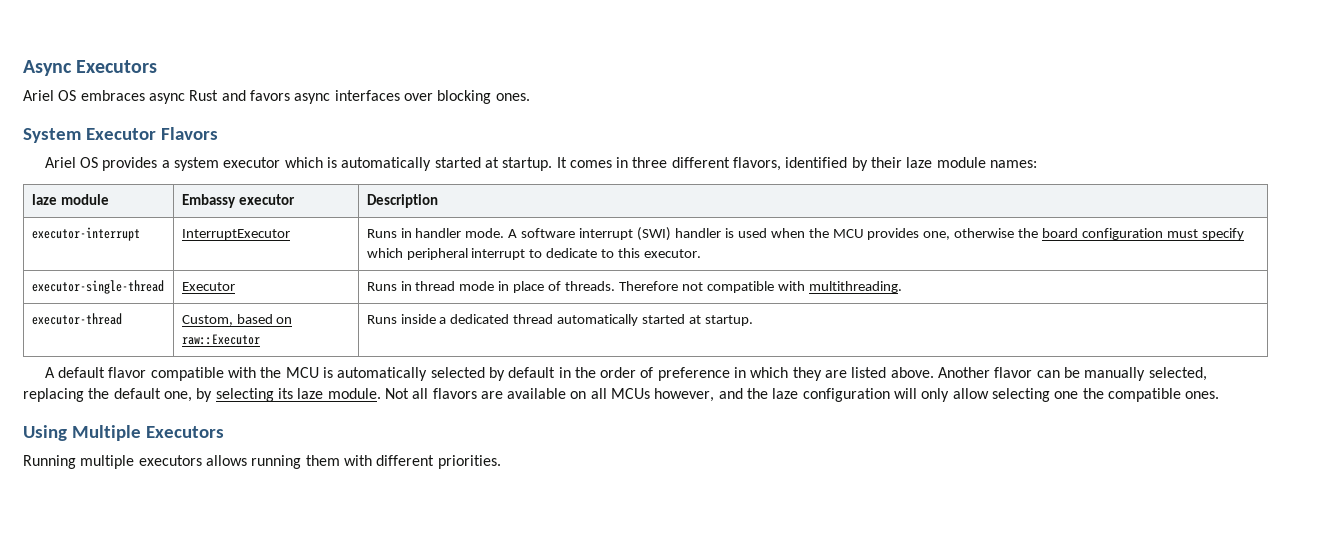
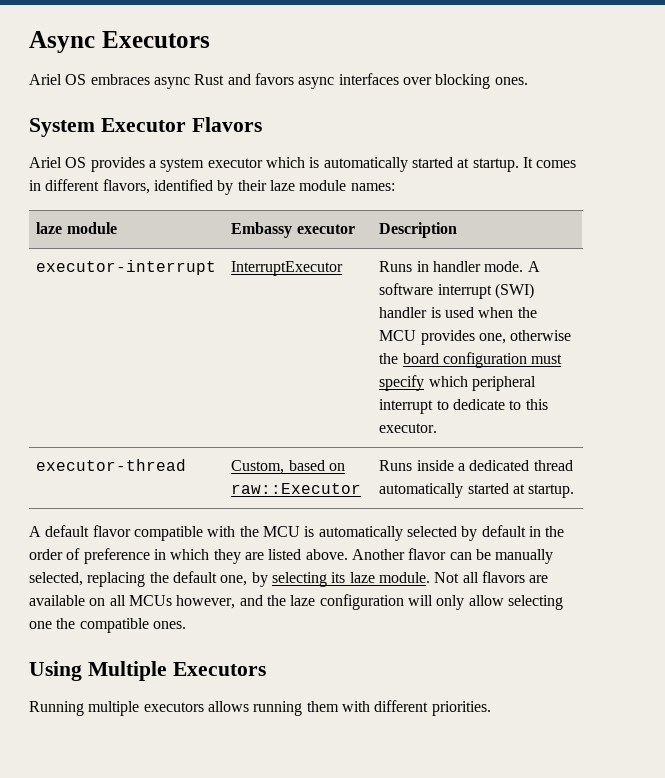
[632,157,668,168] three -> (41, 185) none
[31,280,164,294] [181,282,235,291] [366,281,902,293] // executor-single-thread | Executor | Runs in thread mode in place of threads. Therefore not compatible with multithreading. -> (438, 428) none

